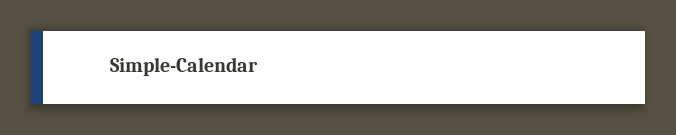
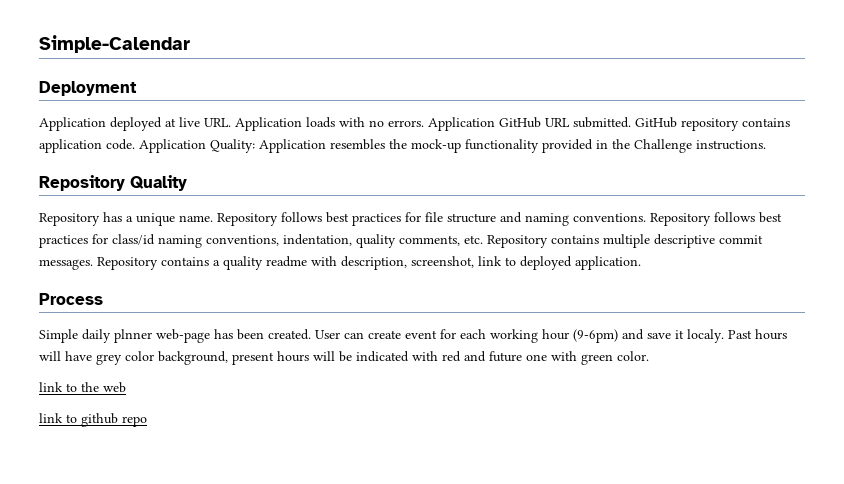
(258, 66) none -> [39,81,137,96] [39,117,790,131] [39,139,766,153] [39,175,187,191] [39,212,782,226] [39,234,763,248] [39,256,641,270] [39,293,103,305] [39,329,787,343] [39,351,649,365] [39,382,126,393] [39,413,147,427] // Deployment // Application deployed at live URL. Application loads with no errors. Application GitHub URL submitted. GitHub repository contains application code. Application Quality: Application resembles the mock-up functionality provided in the Challenge instructions. // Repository Quality // Repository has a unique name. Repository follows best practices for file structure and naming conventions. Repository follows best practices for class/id naming conventions, indentation, quality comments, etc. Repository contains multiple descriptive commit messages. Repository contains a quality readme with description, screenshot, link to deployed application. // Process // Simple daily plnner web-page has been created. User can create event for each working hour (9-6pm) and save it localy. Past hours will have grey color background, present hours will be indicated with red and future one with green color. // link to the web // link to github repo

